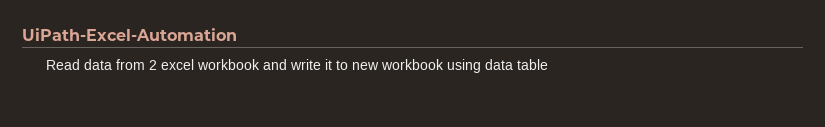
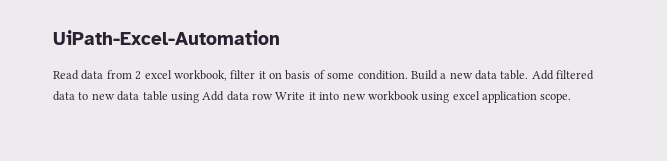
[197,59,549,73] workbook and write it to new workbook using data table -> [173,70,595,81] [53,91,572,103] workbook, filter it on basis of some condition. Build a new data table. Add filtered data to new data table using Add data row Write it into new workbook using excel application scope.

